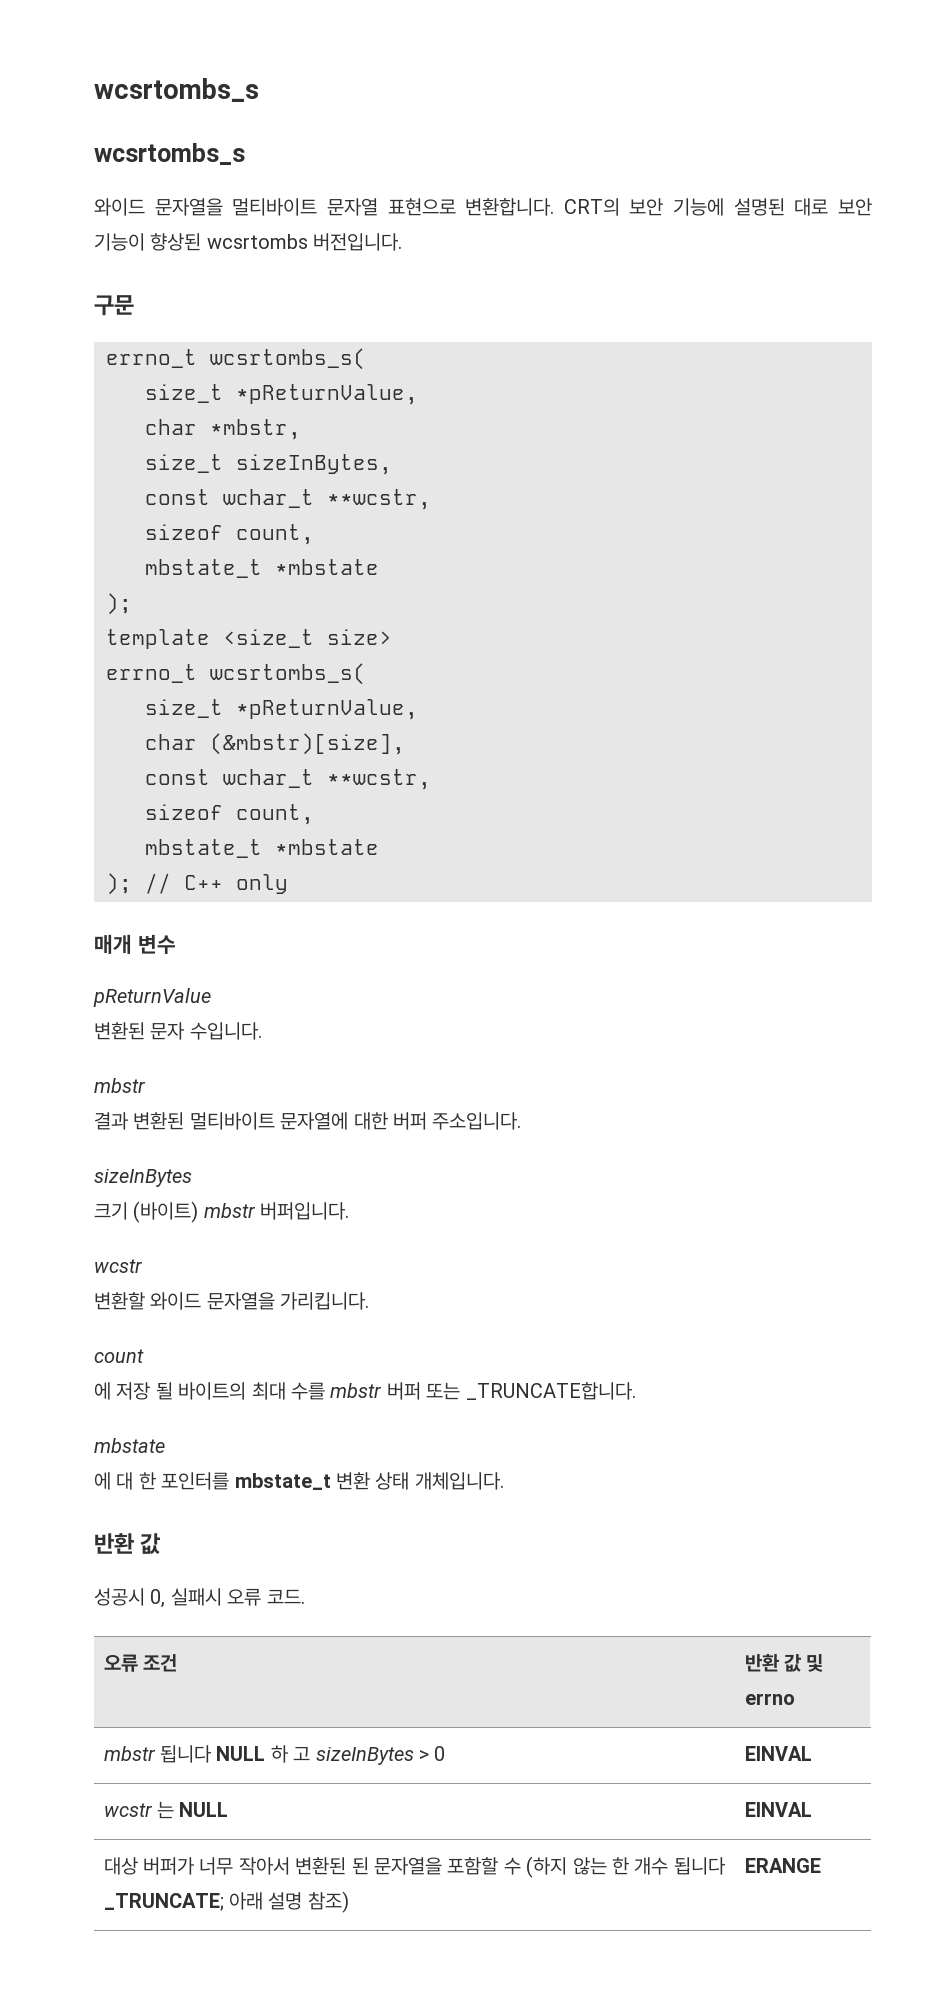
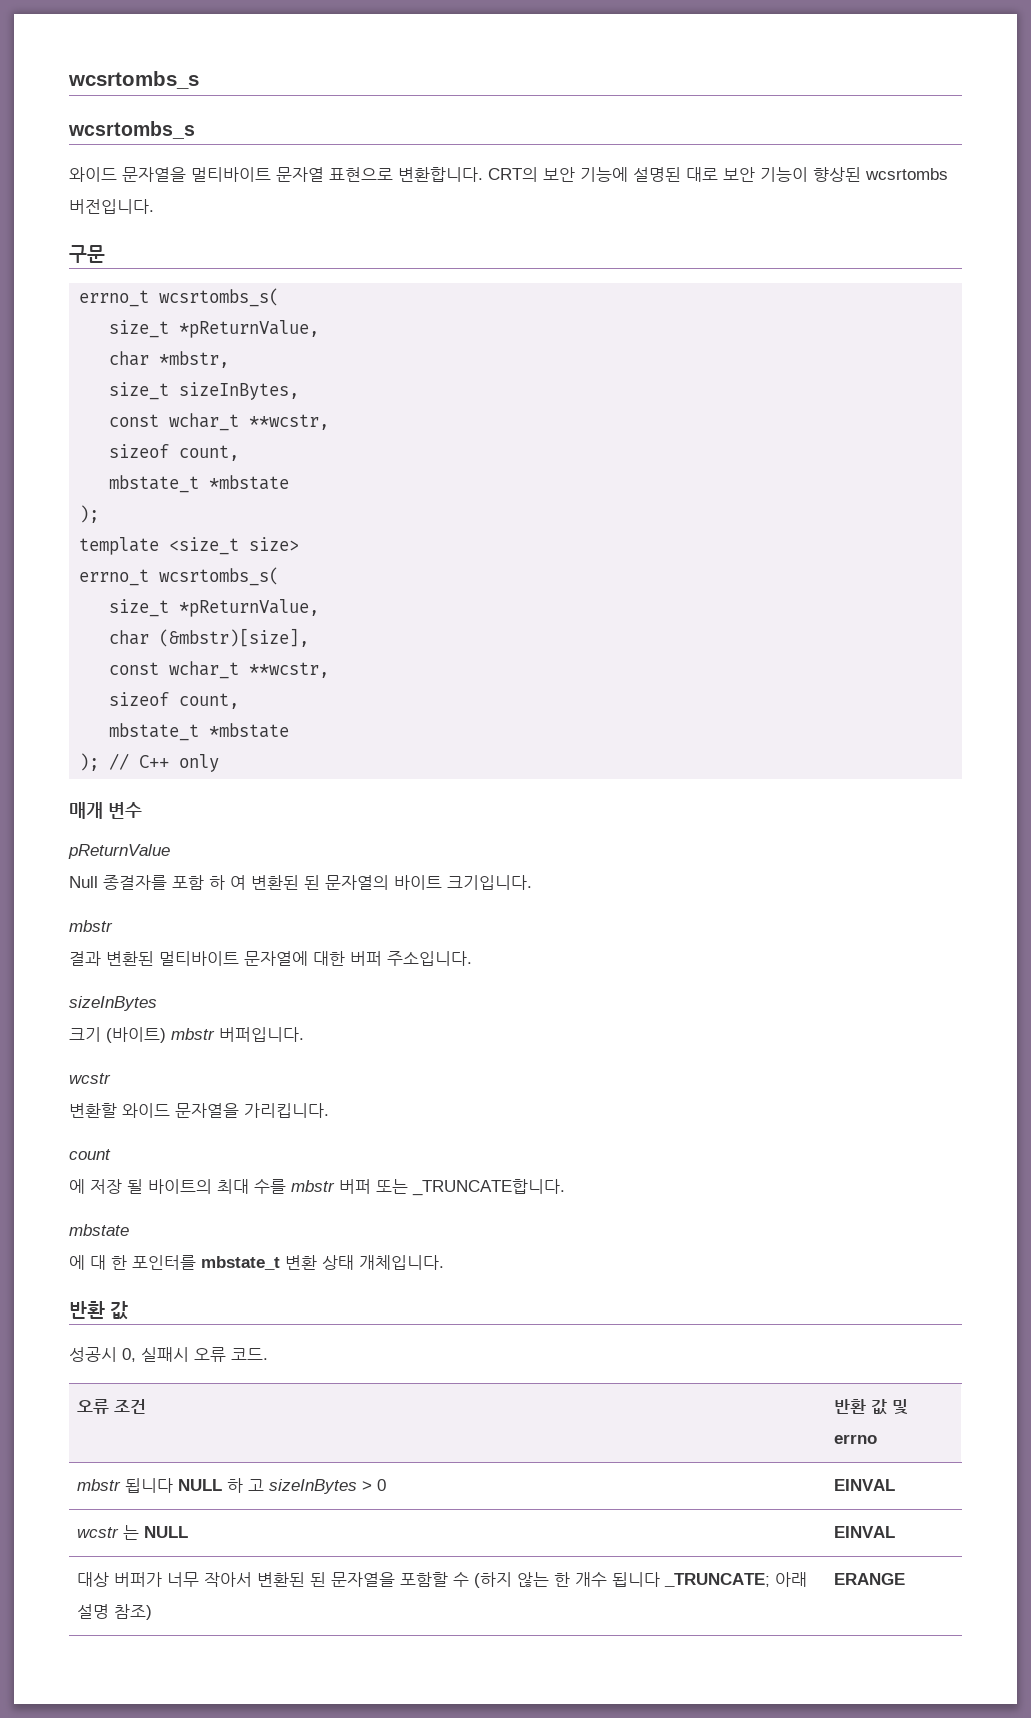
[94,1022,262,1040] 변환된 문자 수입니다. -> [69,875,532,890] Null 종결자를 포함 하 여 변환된 된 문자열의 바이트 크기입니다.

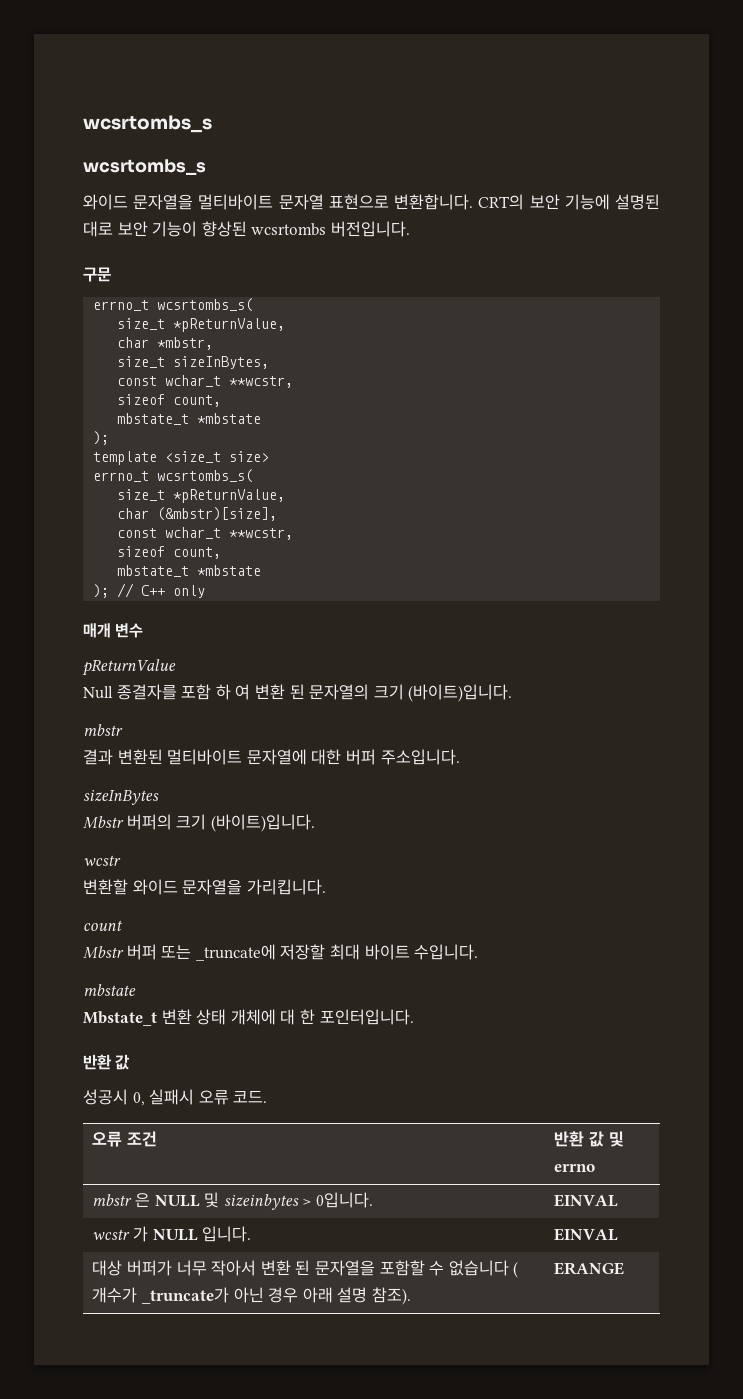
[251,875,299,890] 변환된 -> [254,684,285,700] 변환
[394,875,532,890] 바이트 크기입니다. -> [373,684,513,702] 크기 (바이트)입니다.
[69,1027,304,1043] 크기 (바이트) mbstr 버퍼입니다. -> [83,814,315,832] Mbstr 버퍼의 크기 (바이트)입니다.
[69,1179,565,1196] [69,1224,129,1236] [69,1255,444,1270] 에 저장 될 바이트의 최대 수를 mbstr 버퍼 또는 _TRUNCATE합니다. // mbstate // 에 대 한 포인터를 mbstate_t 변환 상태 개체입니다. -> [83,944,479,961] [83,984,136,996] [83,1009,414,1026] Mbstr 버퍼 또는 _truncate에 저장할 최대 바이트 수입니다. // mbstate // Mbstate_t 변환 상태 개체에 대 한 포인터입니다.
[124,1478,386,1494] 됩니다 NULL 하 고 sizeInBytes > 0 -> [135,1192,373,1210] 은 NULL 및 sizeinbytes > 0입니다.
[122,1525,188,1540] 는 NULL -> [133,1226,252,1242] 가 NULL 입니다.
[256,1572,305,1587] 변환된 -> [260,1260,291,1276] 변환
[473,1572,770,1588] (하지 않는 한 개수 됩니다 _TRUNCATE; -> [448,1260,519,1278] [92,1287,299,1304] 없습니다 ( 개수가 _truncate가 아닌 경우
[113,1604,152,1620] 참조) -> [371,1287,411,1305] 참조).

